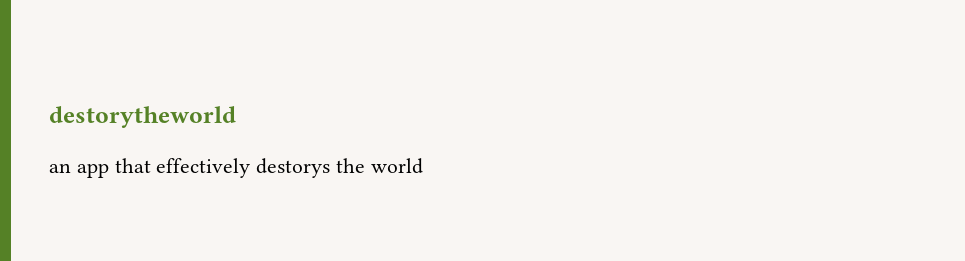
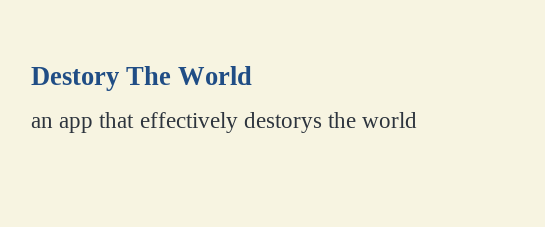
[49,106,236,128] destorytheworld -> [31,66,253,91] Destory The World

